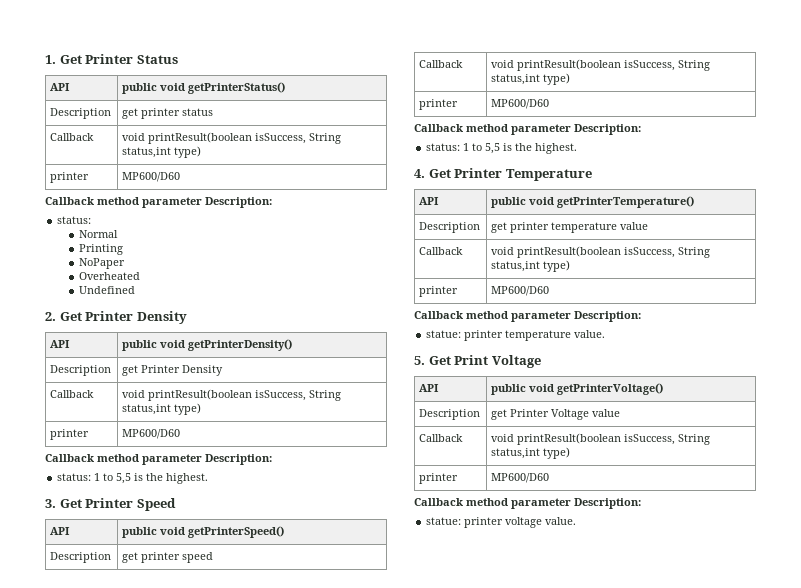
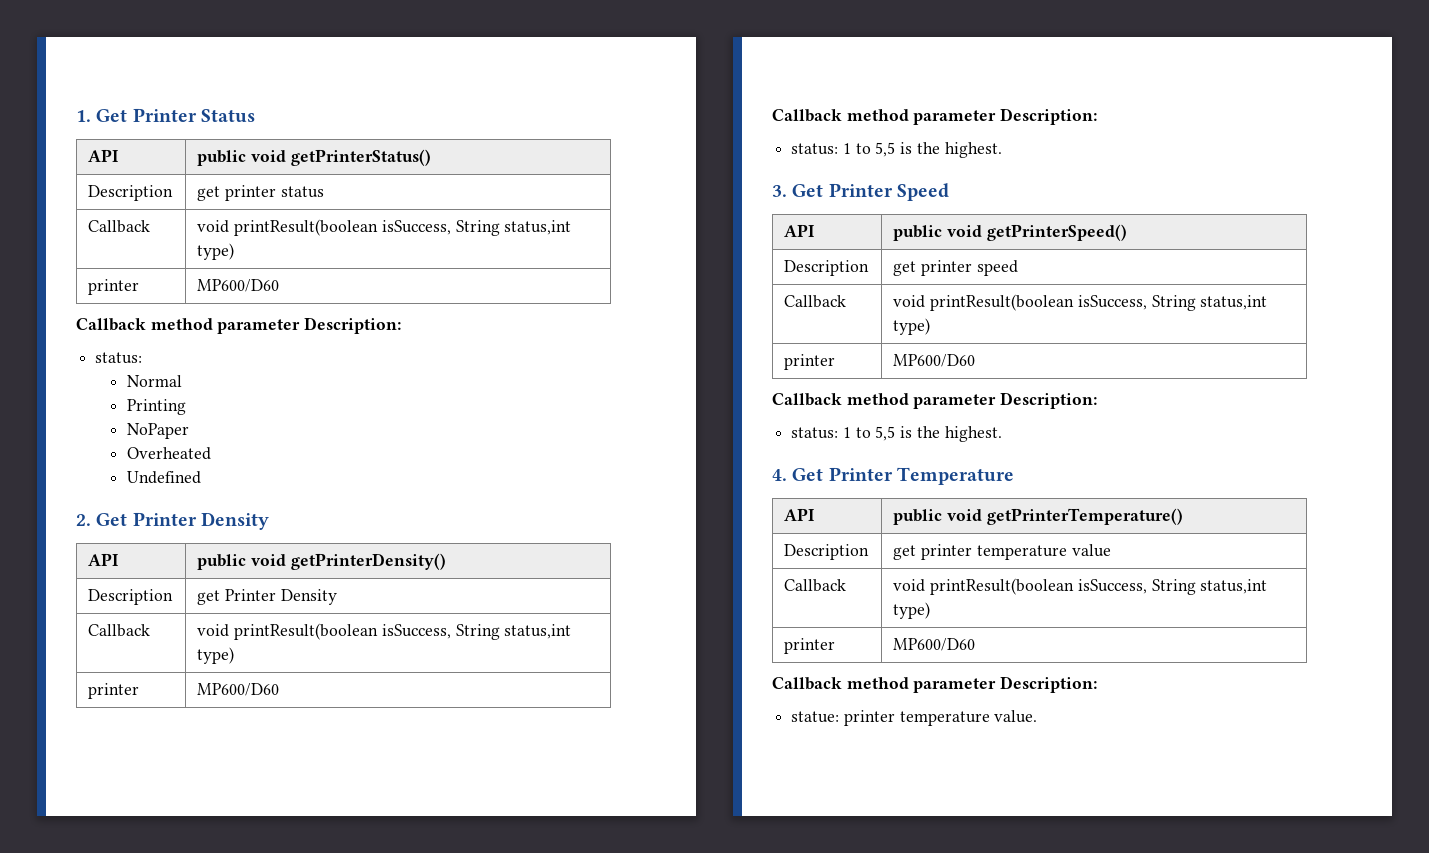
[414,355,541,368] [419,384,440,392] [491,383,664,395] [419,409,481,420] [491,409,621,420] [419,434,464,442] [491,433,711,445] [491,447,571,459] [419,473,459,484] [491,473,550,483] [414,498,641,509] [426,517,577,528] // 5. Get Print Voltage // API | public void getPrinterVoltage() // Description | get Printer Voltage value // Callback | void printResult(boolean isSuccess, String status,int type) // printer | MP600/D60 // Callback method parameter Description: // statue: printer voltage value. -> (1038, 716) none

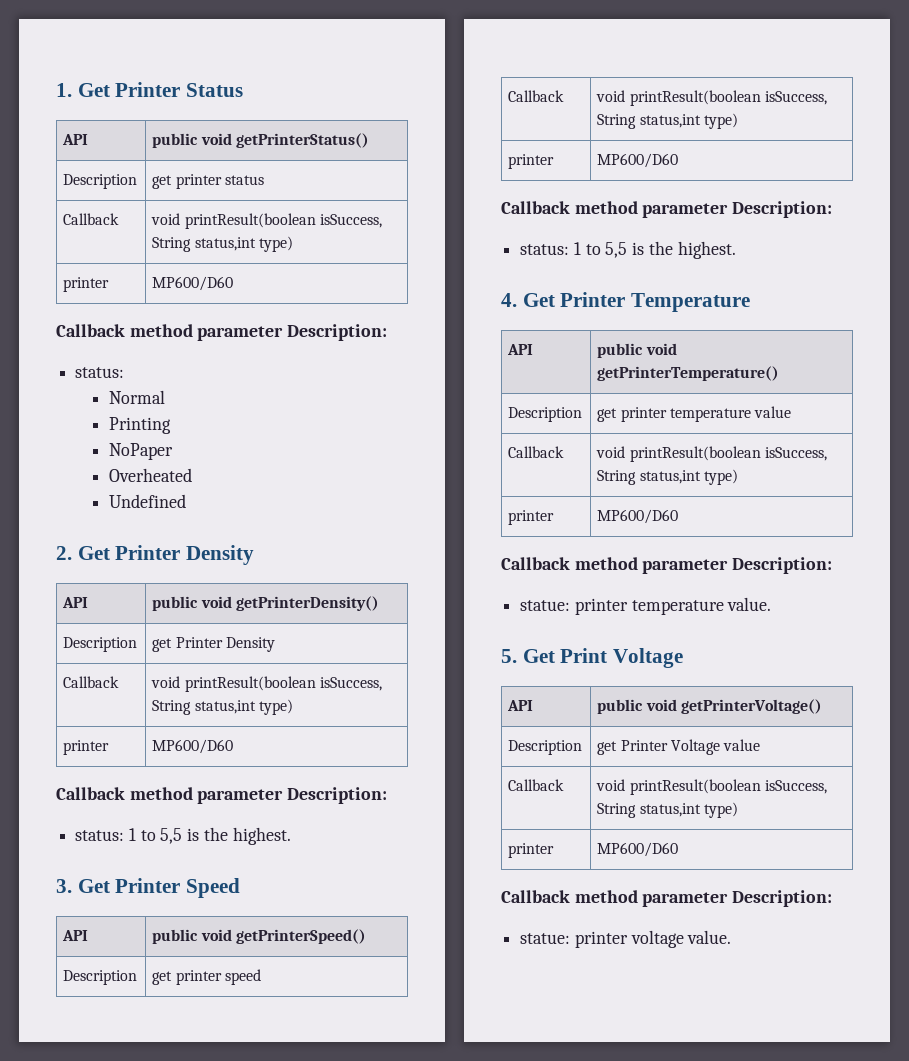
(1038, 716) none -> [501,648,684,668] [507,700,534,711] [597,699,823,714] [508,740,583,755] [597,739,761,755] [508,779,565,791] [596,779,828,795] [597,802,739,818] [508,843,555,858] [597,842,679,857] [501,890,833,907] [520,930,732,948] // 5. Get Print Voltage // API | public void getPrinterVoltage() // Description | get Printer Voltage value // Callback | void printResult(boolean isSuccess, String status,int type) // printer | MP600/D60 // Callback method parameter Description: // statue: printer voltage value.

